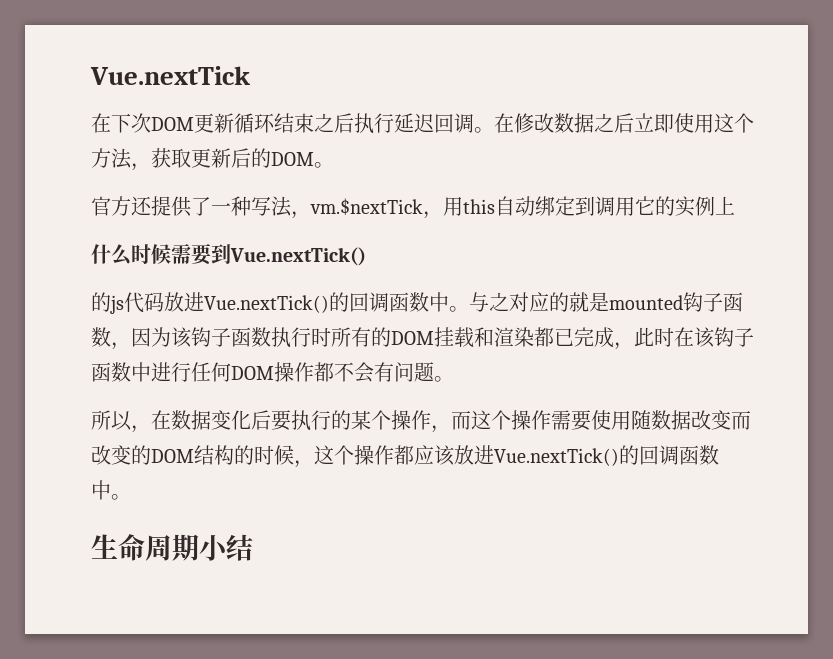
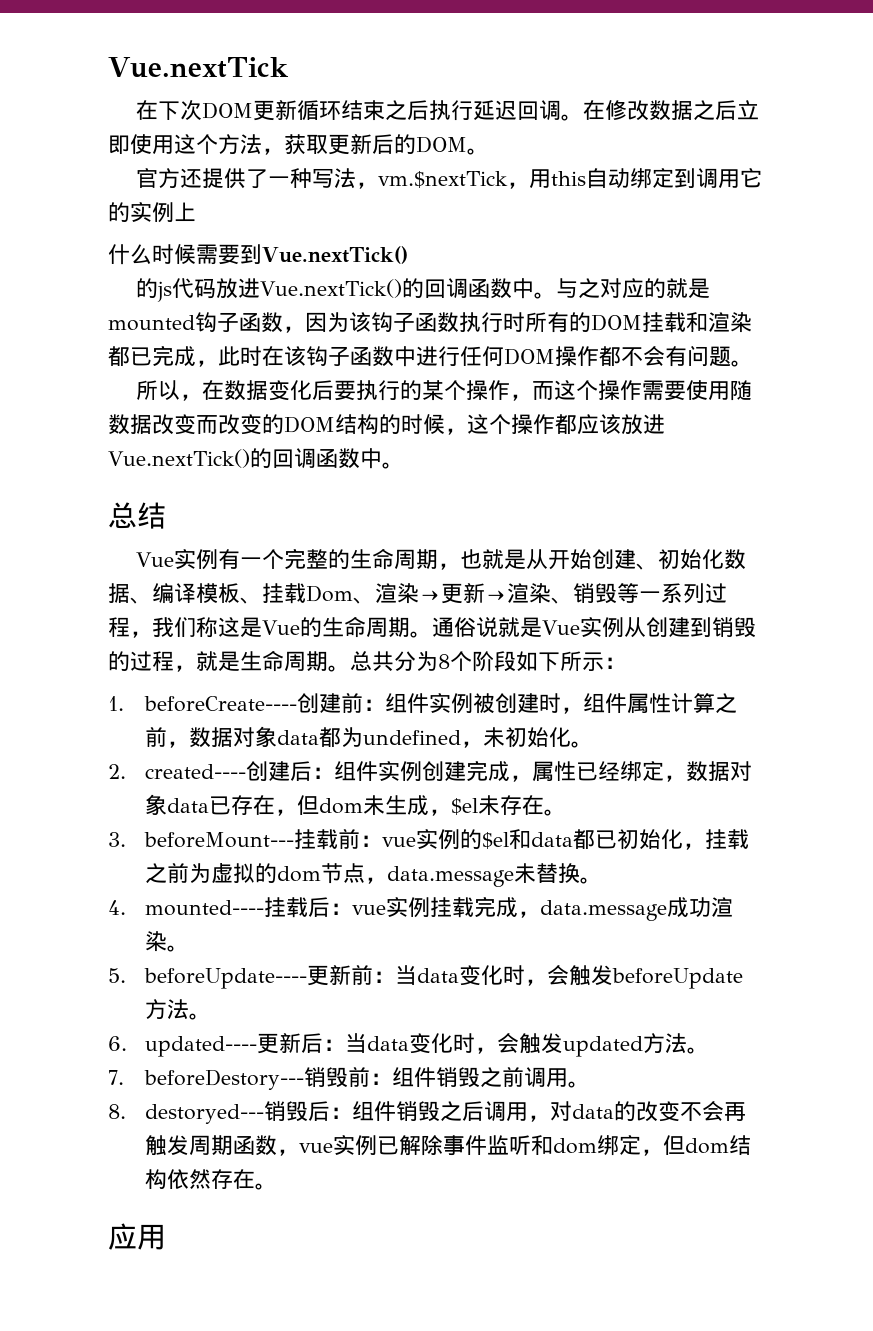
[91,534,253,561] 生命周期小结 -> [108,502,166,529] [136,548,747,570] [108,583,727,604] [108,616,756,638] [108,650,626,672] [108,692,738,714] [145,726,594,748] [108,760,753,782] [145,794,567,816] [108,828,750,850] [145,862,603,887] [108,896,734,921] [145,931,190,952] [108,964,744,989] [145,999,212,1020] [108,1033,710,1057] [108,1066,591,1090] [108,1101,747,1124] [145,1135,752,1156] [145,1169,278,1190] [108,1223,166,1250] 总结 // Vue实例有一个完整的生命周期，也就是从开始创建、初始化数据、编译模板、挂载Dom、渲染→更新→渲染、销毁等一系列过程，我们称这是Vue的生命周期。通俗说就是Vue实例从创建到销毁的过程，就是生命周期。总共分为8个阶段如下所示： // 1. beforeCreate----创建前：组件实例被创建时，组件属性计算之前，数据对象data都为undefined，未初始化。 // 2. created----创建后：组件实例创建完成，属性已经绑定，数据对象data已存在，但dom未生成，$el未存在。 // 3. beforeMount---挂载前：vue实例的$el和data都已初始化，挂载之前为虚拟的dom节点，data.message未替换。 // 4. mounted----挂载后：vue实例挂载完成，data.message成功渲染。 // 5. beforeUpdate----更新前：当data变化时，会触发beforeUpdate方法。 // 6. updated----更新后：当data变化时，会触发updated方法。 // 7. beforeDestory---销毁前：组件销毁之前调用。 // 8. destoryed---销毁后：组件销毁之后调用，对data的改变不会再触发周期函数，vue实例已解除事件监听和dom绑定，但dom结构依然存在。 // 应用

